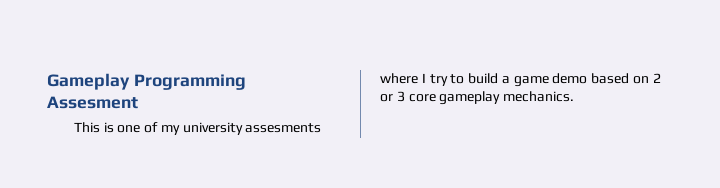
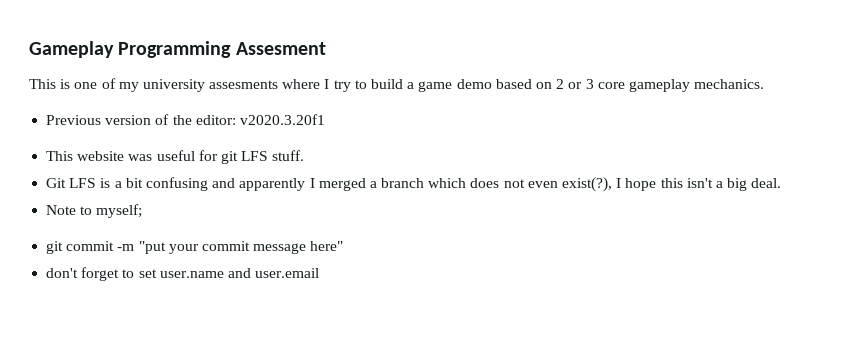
(575, 96) none -> [46,114,325,125] [46,150,305,164] [46,177,782,192] [46,204,143,218] [46,241,344,254] [46,267,320,281] // Previous version of the editor: v2020.3.20f1 // This website was useful for git LFS stuff. // Git LFS is a bit confusing and apparently I merged a branch which does not even exist(?), I hope this isn't a big deal. // Note to myself; // git commit -m "put your commit message here" // don't forget to set user.name and user.email

